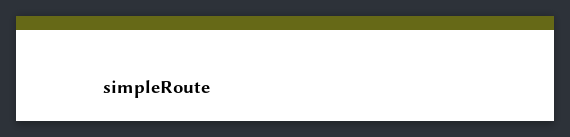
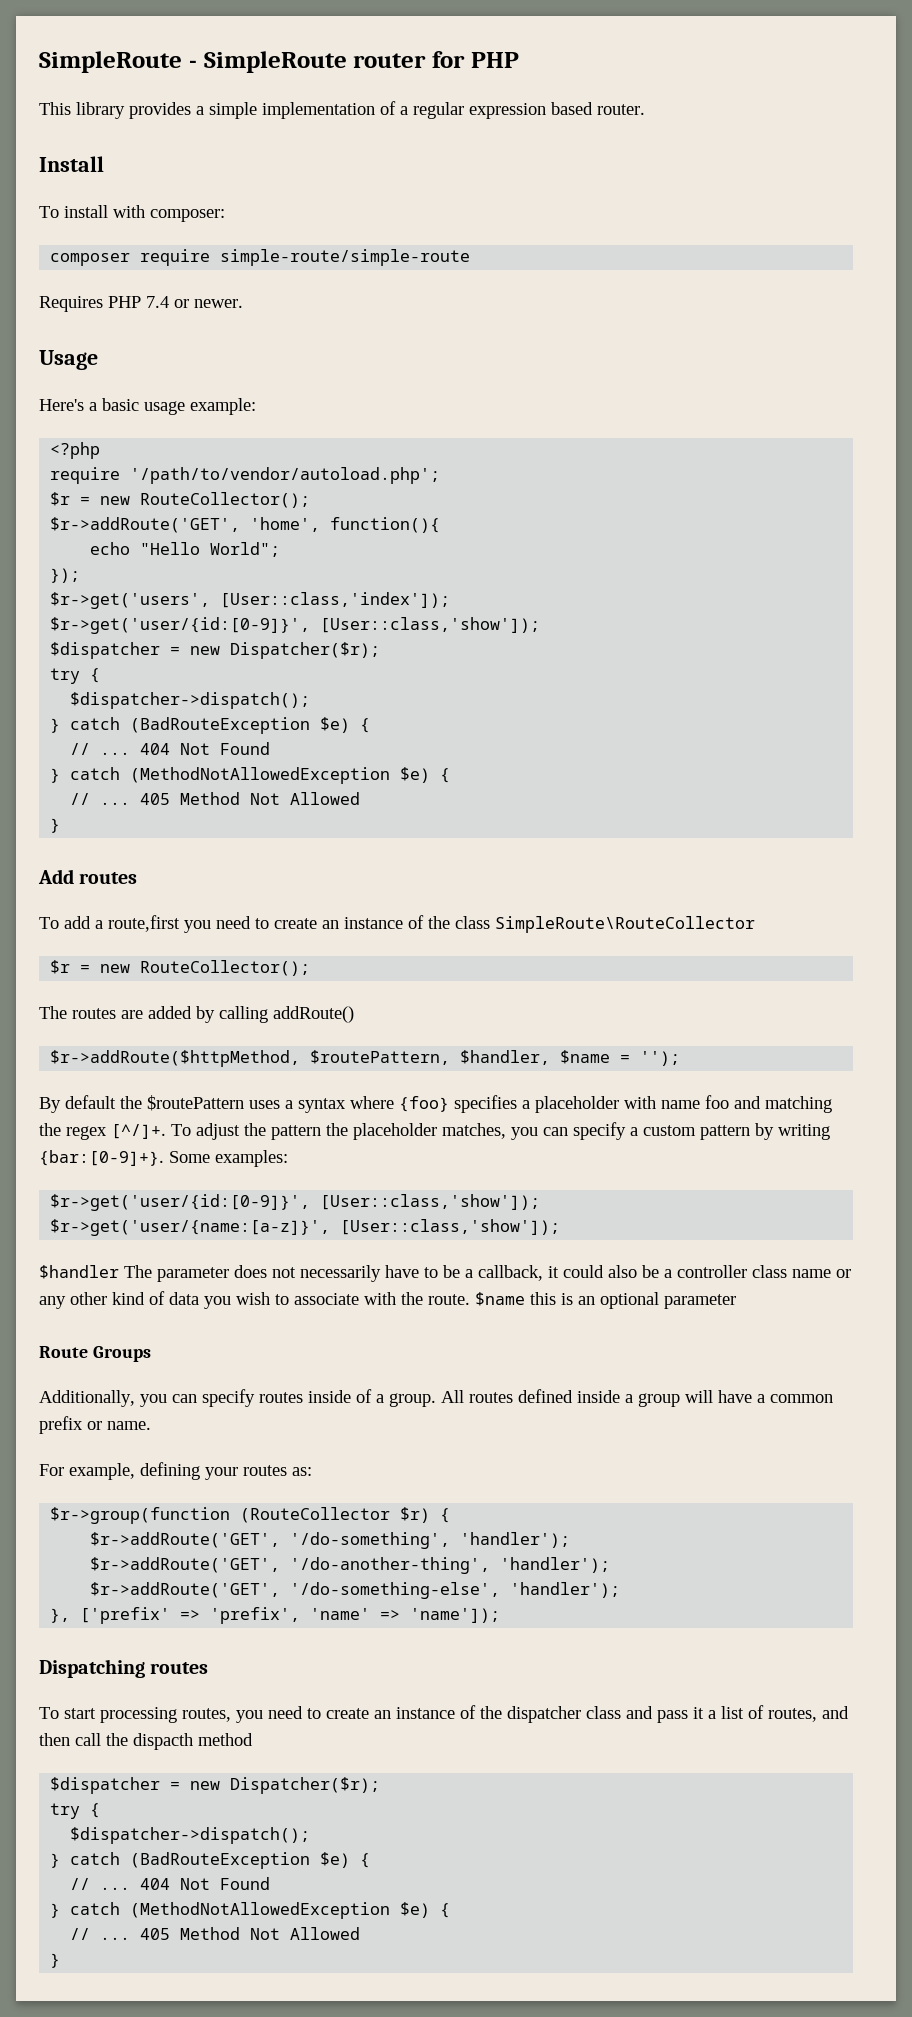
[103,80,210,98] simpleRoute -> [39,51,519,73] [39,101,645,119] [39,156,104,172] [39,205,225,222] [50,249,471,266] [39,296,243,312] [39,350,98,370] [39,398,256,415] [50,442,101,459] [50,467,441,484] [50,492,311,508] [50,517,441,533] [90,542,281,557] [50,568,81,583] [50,592,451,609] [50,617,541,634] [50,642,381,659] [50,668,101,684] [70,692,311,709] [50,717,371,734] [70,742,271,755] [50,767,451,784] [70,792,361,805] [50,818,61,833] [38,869,138,884] [39,915,755,933] [50,960,311,976] [39,1006,354,1023] [50,1050,681,1067] [39,1095,832,1113] [39,1122,830,1140] [39,1150,288,1167] [50,1194,541,1211] [50,1219,561,1236] [39,1265,851,1282] [39,1291,736,1309] [39,1346,151,1362] [39,1389,833,1407] [39,1416,151,1434] [39,1462,312,1480] [50,1507,451,1524] [90,1532,571,1549] [90,1557,611,1574] [90,1582,621,1599] [50,1607,501,1624] [39,1659,209,1678] [39,1705,849,1723] [39,1733,253,1750] [50,1777,381,1794] [50,1803,101,1819] [70,1827,311,1844] [50,1852,371,1869] [70,1877,271,1890] [50,1902,451,1919] [70,1927,361,1940] [50,1953,61,1968] SimpleRoute - SimpleRoute router for PHP // This library provides a simple implementation of a regular expression based router. // Install // To install with composer: // composer require simple-route/simple-route // Requires PHP 7.4 or newer. // Usage // Here's a basic usage example: // <?php // require '/path/to/vendor/autoload.php'; // $r = new RouteCollector(); // $r->addRoute('GET', 'home', function(){ // echo "Hello World"; // }); // $r->get('users', [User::class,'index']); // $r->get('user/{id:[0-9]}', [User::class,'show']); // $dispatcher = new Dispatcher($r); // try { // $dispatcher->dispatch(); // } catch (BadRouteException $e) { // // ... 404 Not Found // } catch (MethodNotAllowedException $e) { // // ... 405 Method Not Allowed // } // Add routes // To add a route,first you need to create an instance of the class SimpleRoute\RouteCollector // $r = new RouteCollector(); // The routes are added by calling addRoute() // $r->addRoute($httpMethod, $routePattern, $handler, $name = ''); // By default the $routePattern uses a syntax where {foo} specifies a placeholder with name foo and matching the regex [^/]+. To adjust the pattern the placeholder matches, you can specify a custom pattern by writing {bar:[0-9]+}. Some examples: // $r->get('user/{id:[0-9]}', [User::class,'show']); // $r->get('user/{name:[a-z]}', [User::class,'show']); // $handler The parameter does not necessarily have to be a callback, it could also be a controller class name or any other kind of data you wish to associate with the route. $name this is an optional parameter // Route Groups // Additionally, you can specify routes inside of a group. All routes defined inside a group will have a common prefix or name. // For example, defining your routes as: // $r->group(function (RouteCollector $r) { // $r->addRoute('GET', '/do-something', 'handler'); // $r->addRoute('GET', '/do-another-thing', 'handler'); // $r->addRoute('GET', '/do-something-else', 'handler'); // }, ['prefix' => 'prefix', 'name' => 'name']); // Dispatching routes // To start processing routes, you need to create an instance of the dispatcher class and pass it a list of routes, and then call the dispacth method // $dispatcher = new Dispatcher($r); // try { // $dispatcher->dispatch(); // } catch (BadRouteException $e) { // // ... 404 Not Found // } catch (MethodNotAllowedException $e) { // // ... 405 Method Not Allowed // }

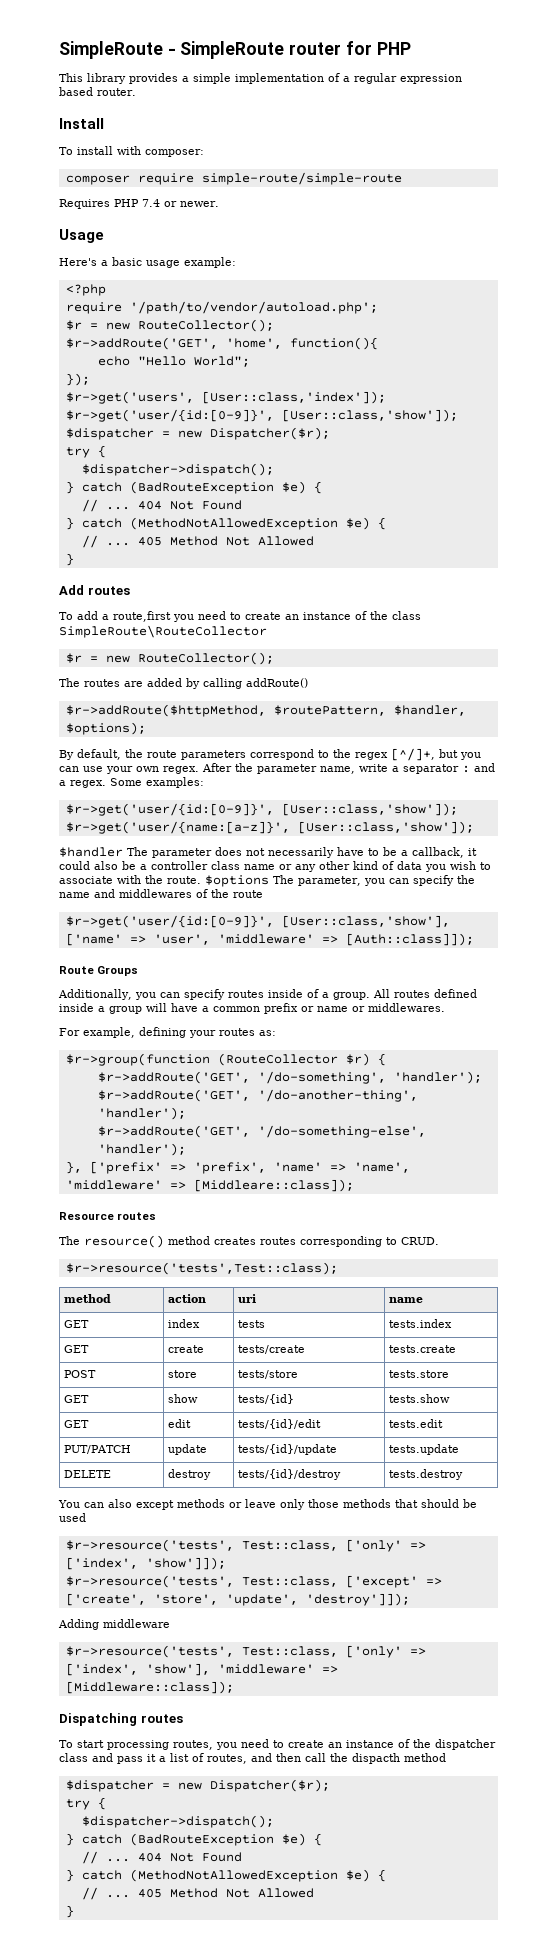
[560,1050,681,1066] [39,1095,832,1113] [39,1122,830,1140] [39,1150,164,1166] $name = ''); // By default the $routePattern uses a syntax where {foo} specifies a placeholder with name foo and matching the regex [^/]+. To adjust the pattern the placeholder matches, you can specify a custom pattern by writing {bar:[0-9]+}. -> [65,722,146,735] [59,748,481,761] [59,763,495,774] [59,780,106,788] $options); // By default, the route parameters correspond to the regex [^/]+, but you can use your own regex. After the parameter name, write a separator : and a regex.
[475,1292,736,1309] $name this is an optional parameter -> [205,875,475,887] [59,889,263,898] [65,915,450,928] [65,933,474,946] $options The parameter, you can specify the name and middlewares of the route // $r->get('user/{id:[0-9]}', [User::class,'show'], ['name' => 'user', 'middleware' => [Auth::class]]);
[107,1421,151,1430] name. -> [317,1003,445,1012] name or middlewares.
[410,1608,501,1623] 'name']); -> [353,1162,410,1173] [65,1179,354,1192] [59,1212,157,1220] [59,1235,439,1248] [65,1262,338,1275] [63,1294,111,1303] [167,1294,206,1303] [237,1294,256,1303] [388,1297,423,1303] [63,1320,89,1328] [167,1319,200,1328] [237,1320,265,1328] [388,1319,452,1328] [63,1345,89,1353] [167,1345,204,1353] [237,1345,305,1354] [388,1345,456,1353] [63,1370,96,1378] [167,1370,197,1378] [237,1370,298,1379] [388,1370,449,1378] [63,1395,89,1403] [167,1394,198,1403] [237,1394,294,1404] [388,1394,450,1403] [63,1420,89,1428] [167,1419,191,1428] [237,1419,321,1429] [388,1419,443,1428] [63,1445,131,1454] [167,1444,207,1455] [237,1444,337,1455] [388,1444,459,1455] [63,1470,111,1478] [167,1469,211,1480] [237,1469,341,1480] [388,1469,463,1480] [58,1499,477,1510] [59,1513,86,1522] [65,1539,426,1552] [65,1557,226,1570] [65,1575,442,1588] [65,1593,410,1606] [58,1619,170,1630] [65,1645,426,1658] [65,1663,338,1676] [65,1681,234,1694] 'name', 'middleware' => [Middleare::class]); // Resource routes // The resource() method creates routes corresponding to CRUD. // $r->resource('tests',Test::class); // method | action | uri | name // GET | index | tests | tests.index // GET | create | tests/create | tests.create // POST | store | tests/store | tests.store // GET | show | tests/{id} | tests.show // GET | edit | tests/{id}/edit | tests.edit // PUT/PATCH | update | tests/{id}/update | tests.update // DELETE | destroy | tests/{id}/destroy | tests.destroy // You can also except methods or leave only those methods that should be used // $r->resource('tests', Test::class, ['only' => ['index', 'show']]); // $r->resource('tests', Test::class, ['except' => ['create', 'store', 'update', 'destroy']]); // Adding middleware // $r->resource('tests', Test::class, ['only' => ['index', 'show'], 'middleware' => [Middleware::class]);

